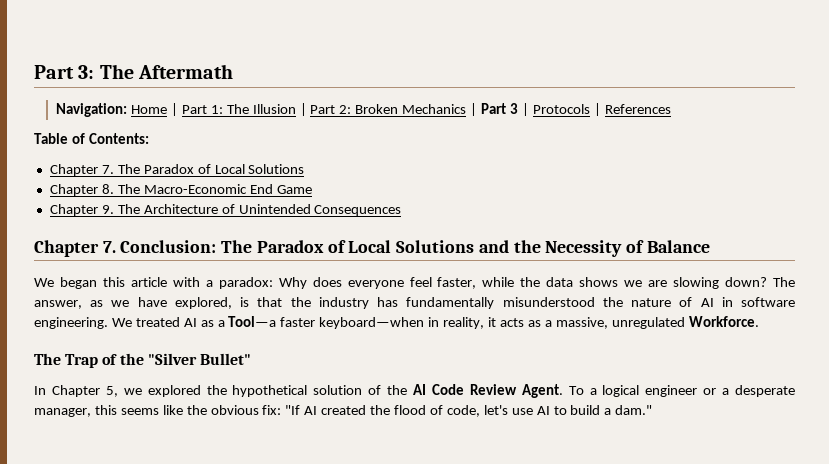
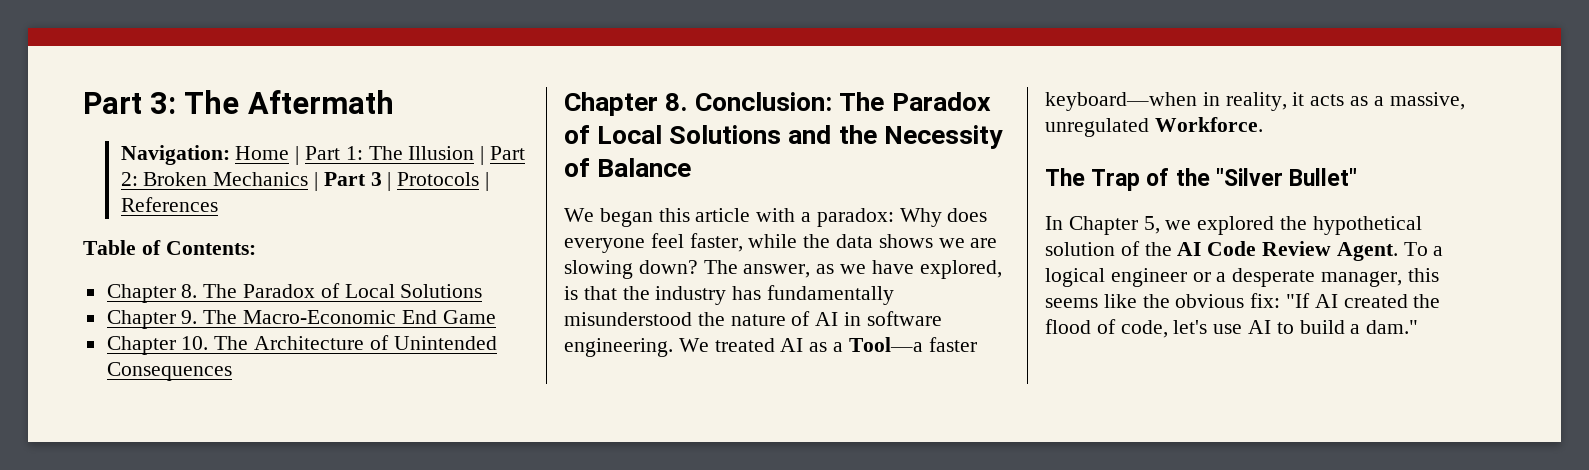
[101,165,114,174] 7. -> [181,284,198,298] 8.
[101,184,114,194] 8. -> [181,310,198,324] 9.
[101,205,114,214] 9. -> [181,336,209,350] 10.
[102,241,116,253] 7. -> [665,93,689,111] 8.

